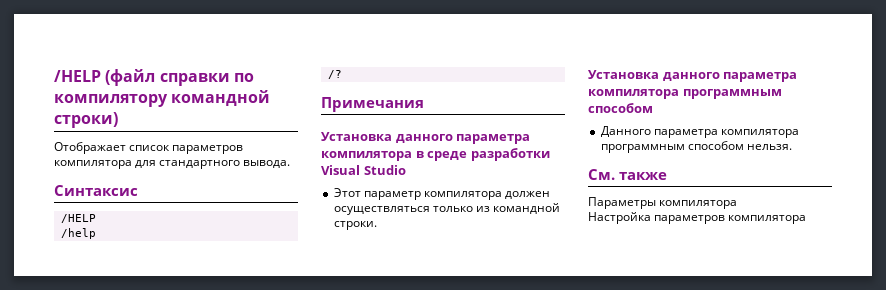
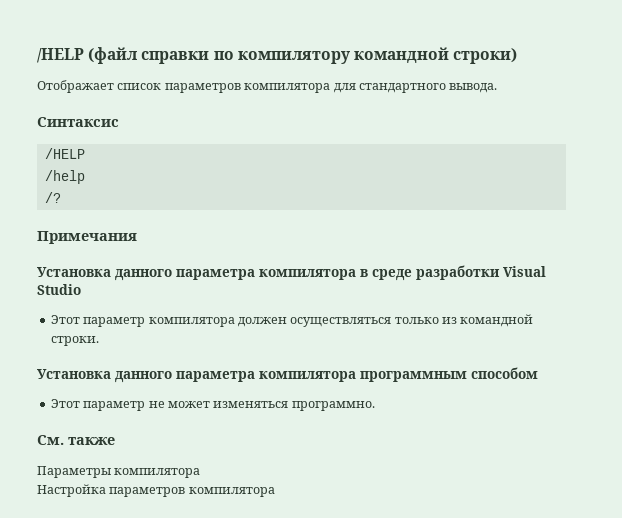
[600,126,799,138] [600,141,792,153] Данного параметра компилятора программным способом нельзя. -> [50,399,375,411] Этот параметр не может изменяться программно.

